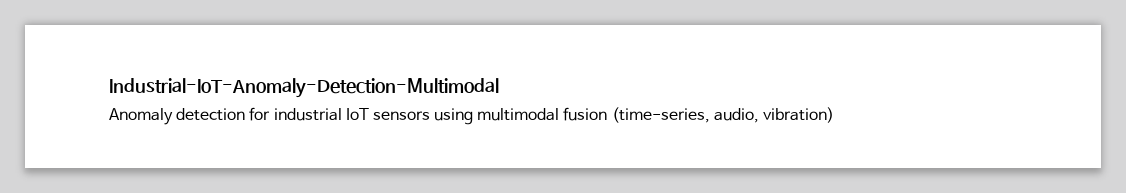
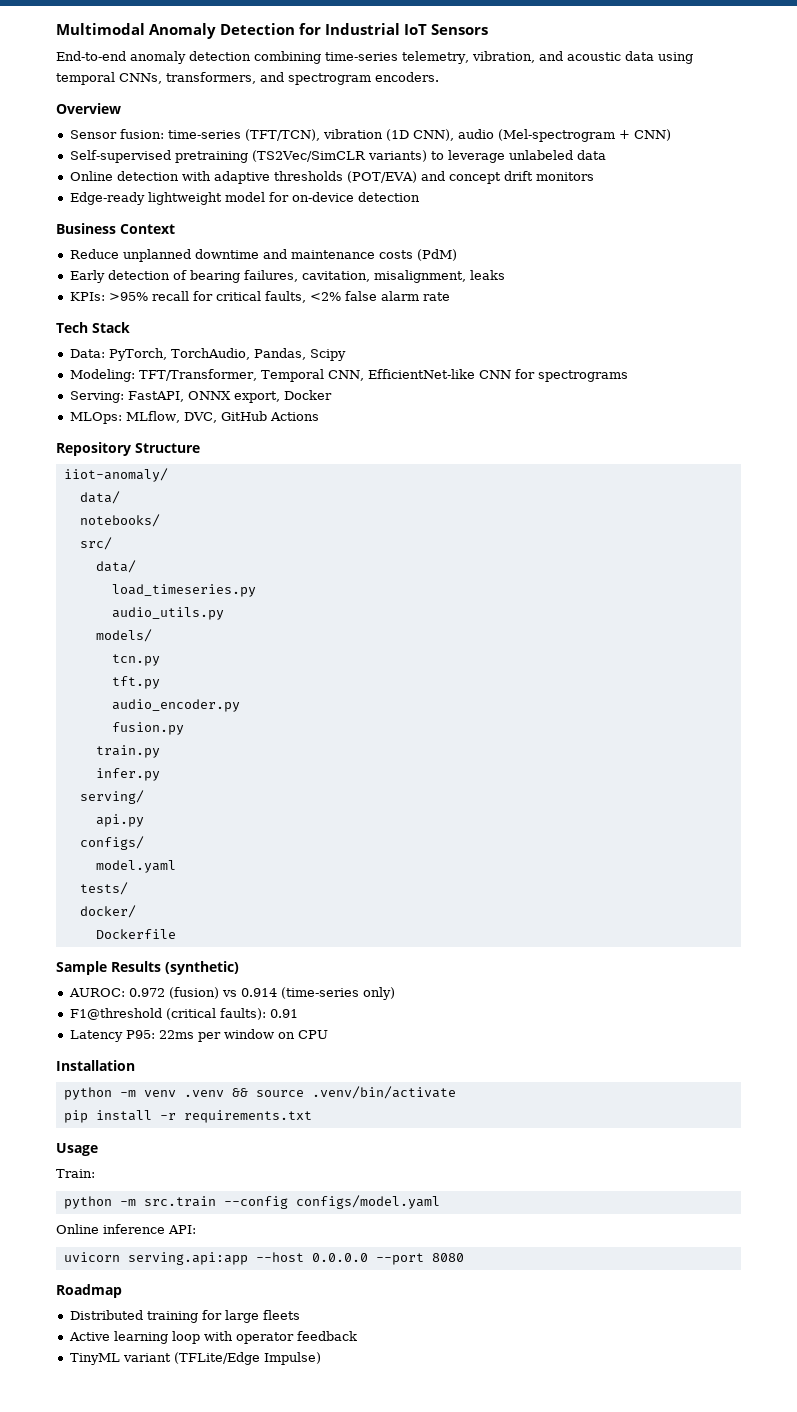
[109,78,499,98] [109,107,835,125] Industrial-IoT-Anomaly-Detection-Multimodal // Anomaly detection for industrial IoT sensors using multimodal fusion (time-series, audio, vibration) -> [56,23,489,39] [56,51,693,64] [56,72,439,85] [56,103,121,114] [69,129,671,142] [69,150,606,163] [69,171,594,184] [69,192,420,205] [56,223,175,234] [69,249,457,262] [69,270,505,283] [69,291,450,303] [56,322,130,333] [69,348,346,361] [69,369,628,382] [69,390,332,403] [69,411,319,424] [56,442,200,456] [63,468,168,482] [79,491,120,504] [79,514,160,527] [79,537,112,550] [95,560,136,573] [111,584,256,597] [111,607,224,620] [95,629,152,642] [111,654,160,666] [111,676,160,689] [111,699,240,712] [111,722,184,735] [95,745,160,758] [95,768,160,781] [79,790,144,804] [95,814,144,827] [79,836,144,850] [95,860,176,873] [79,882,128,895] [79,905,136,918] [95,929,176,939] [56,961,239,975] [68,987,395,1000] [69,1008,298,1020] [69,1029,328,1042] [56,1060,135,1071] [63,1086,456,1100] [63,1110,312,1123] [56,1143,98,1156] [56,1169,95,1178] [63,1195,440,1209] [56,1224,196,1234] [63,1252,464,1265] [56,1284,122,1298] [69,1310,300,1323] [68,1331,357,1344] [69,1352,321,1365] Multimodal Anomaly Detection for Industrial IoT Sensors // End-to-end anomaly detection combining time-series telemetry, vibration, and acoustic data using temporal CNNs, transformers, and spectrogram encoders. // Overview // Sensor fusion: time-series (TFT/TCN), vibration (1D CNN), audio (Mel-spectrogram + CNN) // Self-supervised pretraining (TS2Vec/SimCLR variants) to leverage unlabeled data // Online detection with adaptive thresholds (POT/EVA) and concept drift monitors // Edge-ready lightweight model for on-device detection // Business Context // Reduce unplanned downtime and maintenance costs (PdM) // Early detection of bearing failures, cavitation, misalignment, leaks // KPIs: >95% recall for critical faults, <2% false alarm rate // Tech Stack // Data: PyTorch, TorchAudio, Pandas, Scipy // Modeling: TFT/Transformer, Temporal CNN, EfficientNet-like CNN for spectrograms // Serving: FastAPI, ONNX export, Docker // MLOps: MLflow, DVC, GitHub Actions // Repository Structure // iiot-anomaly/ // data/ // notebooks/ // src/ // data/ // load_timeseries.py // audio_utils.py // models/ // tcn.py // tft.py // audio_encoder.py // fusion.py // train.py // infer.py // serving/ // api.py // configs/ // model.yaml // tests/ // docker/ // Dockerfile // Sample Results (synthetic) // AUROC: 0.972 (fusion) vs 0.914 (time-series only) // F1@threshold (critical faults): 0.91 // Latency P95: 22ms per window on CPU // Installation // python -m venv .venv && source .venv/bin/activate // pip install -r requirements.txt // Usage // Train: // python -m src.train --config configs/model.yaml // Online inference API: // uvicorn serving.api:app --host 0.0.0.0 --port 8080 // Roadmap // Distributed training for large fleets // Active learning loop with operator feedback // TinyML variant (TFLite/Edge Impulse)

